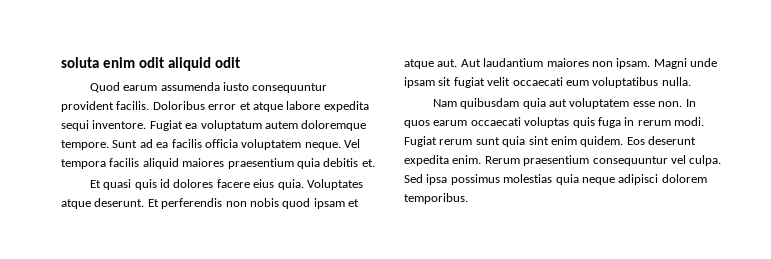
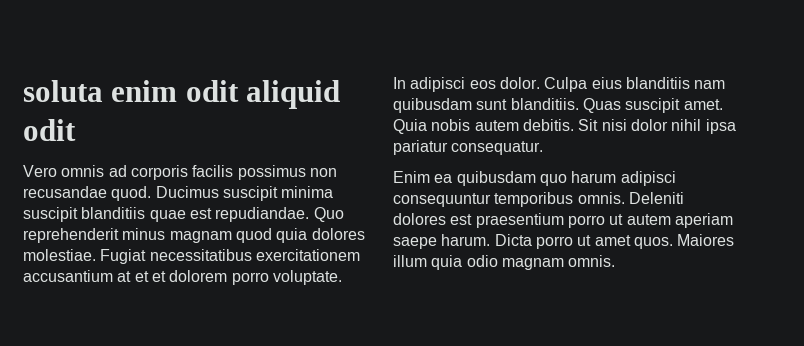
[89,82,328,93] [61,101,369,112] [61,120,367,131] [61,139,360,150] [61,158,375,169] [89,179,363,190] [61,198,359,209] [404,58,717,69] [404,77,691,88] [432,98,696,109] [404,117,704,128] [404,136,696,147] [404,155,722,166] [404,174,707,185] [404,193,468,204] Quod earum assumenda iusto consequuntur provident facilis. Doloribus error et atque labore expedita sequi inventore. Fugiat ea voluptatum autem doloremque tempore. Sunt ad ea facilis officia voluptatem neque. Vel tempora facilis aliquid maiores praesentium quia debitis et. // Et quasi quis id dolores facere eius quia. Voluptates atque deserunt. Et perferendis non nobis quod ipsam et atque aut. Aut laudantium maiores non ipsam. Magni unde ipsam sit fugiat velit occaecati eum voluptatibus nulla. // Nam quibusdam quia aut voluptatem esse non. In quos earum occaecati voluptas quis fuga in rerum modi. Fugiat rerum sunt quia sint enim quidem. Eos deserunt expedita enim. Rerum praesentium consequuntur vel culpa. Sed ipsa possimus molestias quia neque adipisci dolorem temporibus. -> [23,165,337,180] [23,186,334,201] [23,207,344,222] [23,228,365,243] [23,249,360,264] [23,270,342,285] [393,77,726,92] [393,98,723,113] [393,119,736,134] [393,140,544,155] [393,171,676,186] [393,192,684,207] [393,213,733,228] [393,234,735,249] [393,255,616,270] Vero omnis ad corporis facilis possimus non recusandae quod. Ducimus suscipit minima suscipit blanditiis quae est repudiandae. Quo reprehenderit minus magnam quod quia dolores molestiae. Fugiat necessitatibus exercitationem accusantium at et et dolorem porro voluptate. // In adipisci eos dolor. Culpa eius blanditiis nam quibusdam sunt blanditiis. Quas suscipit amet. Quia nobis autem debitis. Sit nisi dolor nihil ipsa pariatur consequatur. // Enim ea quibusdam quo harum adipisci consequuntur temporibus omnis. Deleniti dolores est praesentium porro ut autem aperiam saepe harum. Dicta porro ut amet quos. Maiores illum quia odio magnam omnis.

